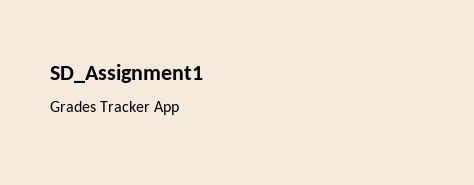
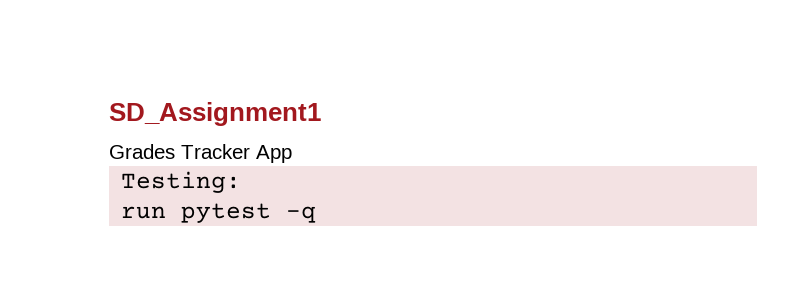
(180, 108) none -> [121,171,242,193] [121,203,317,223] // Testing: // run pytest -q

